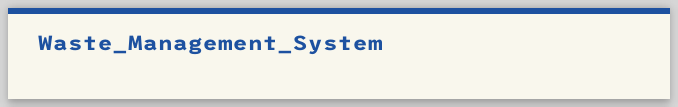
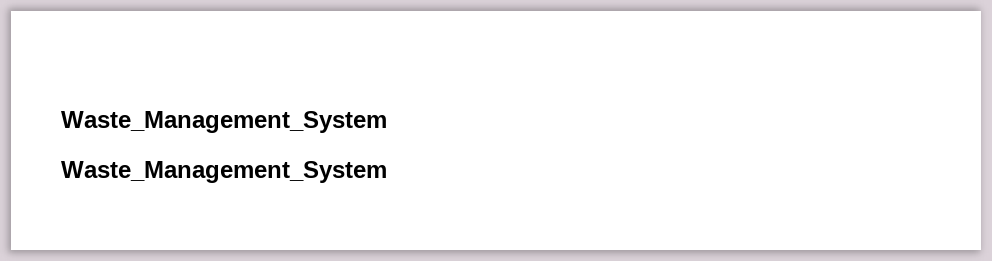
[38,35,383,55] Waste_Management_System -> [61,111,387,133] [61,161,387,183] Waste_Management_System // Waste_Management_System

